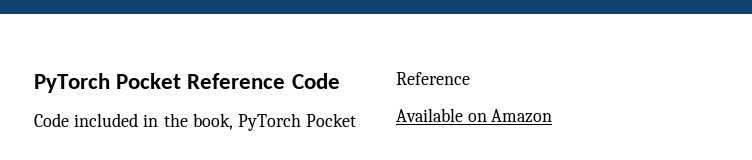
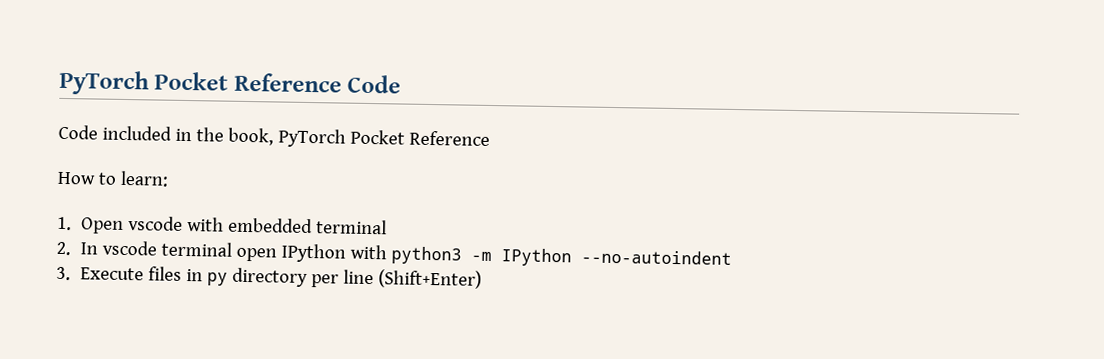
[396,108,553,123] Available on Amazon -> [57,170,169,187] [57,216,387,235] [56,240,732,267] [56,266,482,289] How to learn: // 1. Open vscode with embedded terminal // 2. In vscode terminal open IPython with python3 -m IPython --no-autoindent // 3. Execute files in py directory per line (Shift+Enter)

